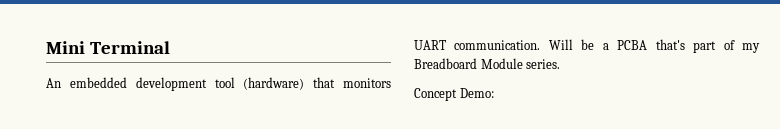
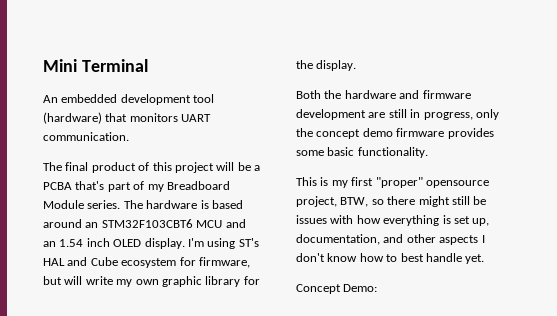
[548,39,573,50] Will -> [43,162,235,173] // The final product of this project will
(561, 64) none -> [123,200,243,209] [43,219,246,228] [43,238,259,249] [43,257,250,268] [43,276,260,287] [296,60,357,71] [296,90,471,99] [296,109,499,120] [296,128,494,139] [296,147,428,158] [296,177,489,188] [296,196,487,207] [296,215,490,226] [296,234,485,245] [296,253,485,264] The hardware is based around an STM32F103CBT6 MCU and an 1.54 inch OLED display. I'm using ST's HAL and Cube ecosystem for firmware, but will write my own graphic library for the display. // Both the hardware and firmware development are still in progress, only the concept demo firmware provides some basic functionality. // This is my first "proper" opensource project, BTW, so there might still be issues with how everything is set up, documentation, and other aspects I don't know how to best handle yet.

